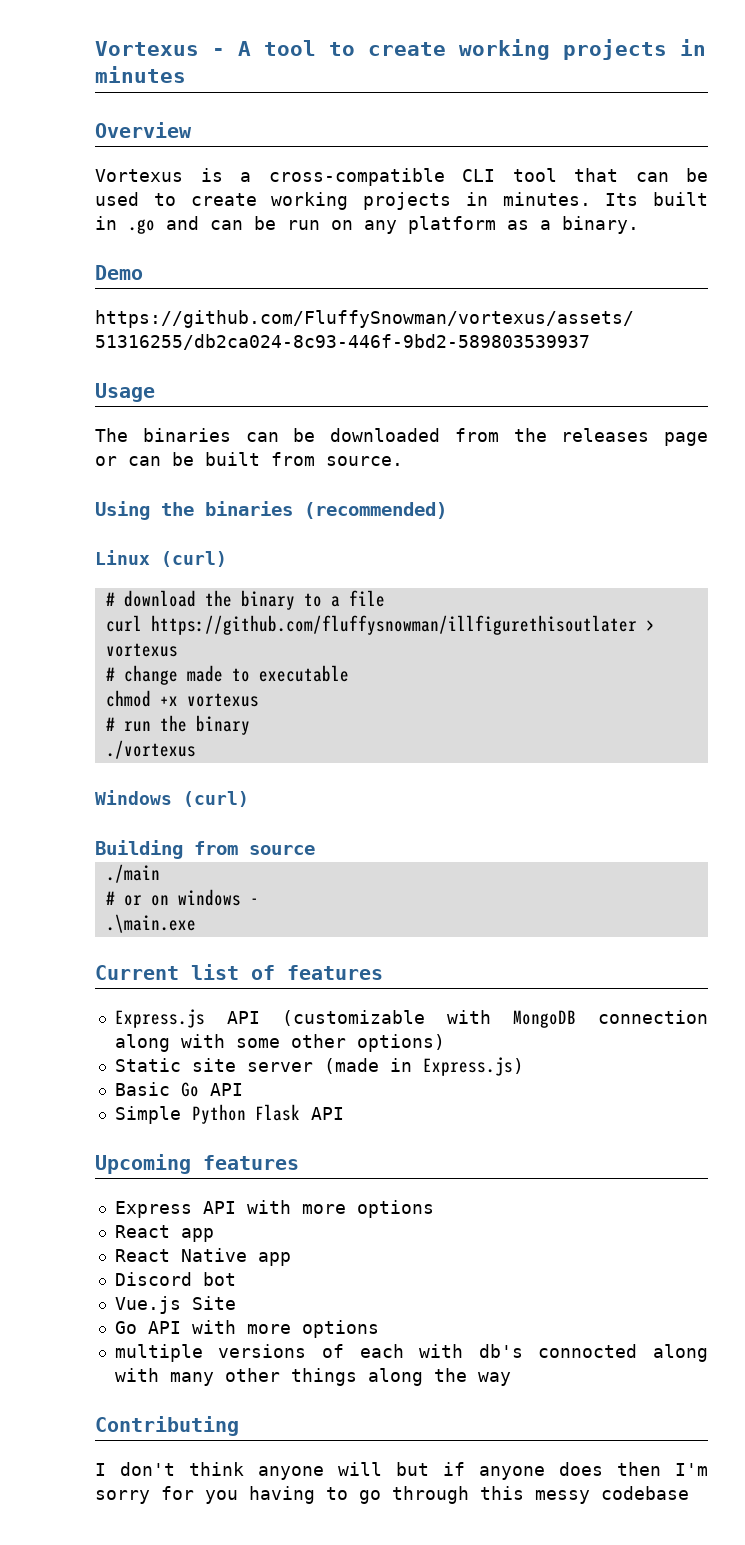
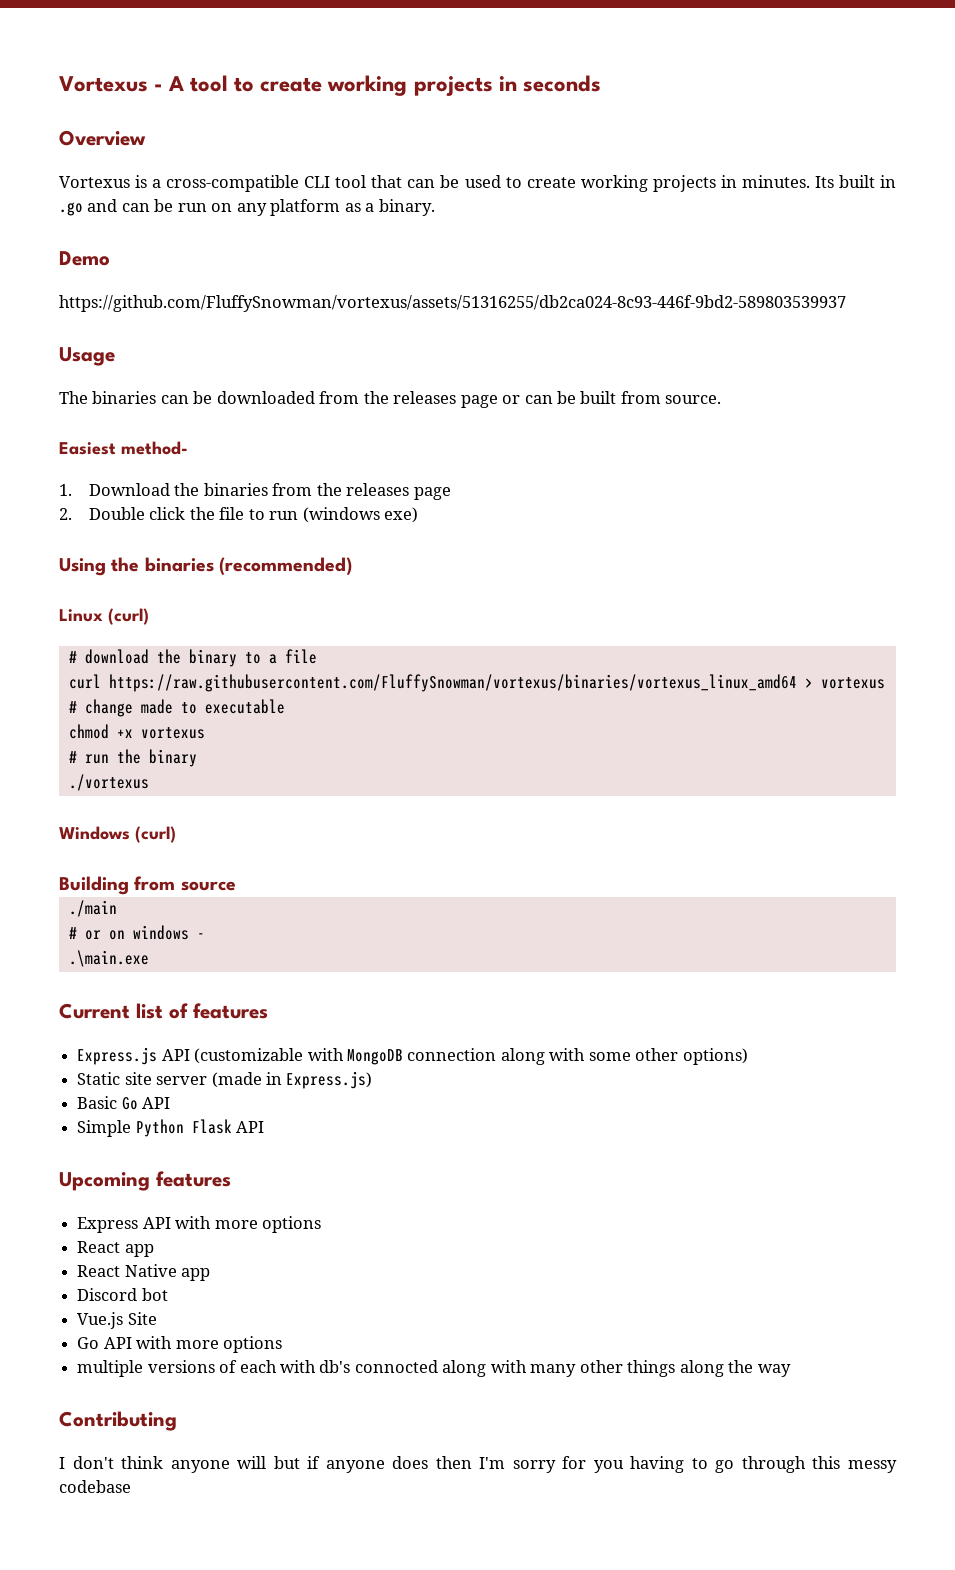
[95,66,186,83] minutes -> [522,75,601,92] seconds
(403, 461) none -> [59,441,188,455] [59,483,451,500] [59,507,418,523] // Easiest method- // 1. Download the binaries from the releases page // 2. Double click the file to run (windows exe)
[150,615,637,635] https://github.com/fluffysnowman/illfigurethisoutlater -> [108,674,797,692] https://raw.githubusercontent.com/FluffySnowman/vortexus/binaries/vortexus_linux_amd64

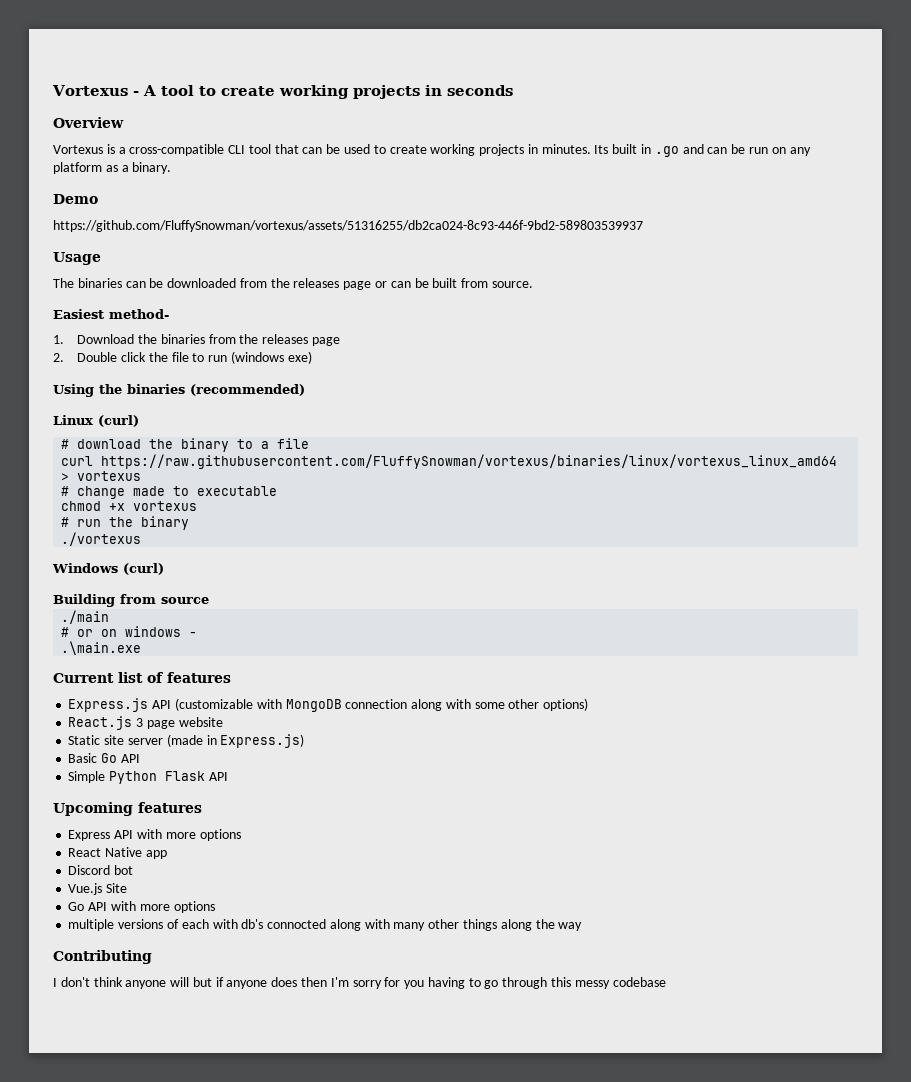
[108,674,797,692] https://raw.githubusercontent.com/FluffySnowman/vortexus/binaries/vortexus_linux_amd64 -> [101,454,838,469] https://raw.githubusercontent.com/FluffySnowman/vortexus/binaries/linux/vortexus_linux_amd64
(748, 1056) none -> [68,716,223,730] // React.js 3 page website
[77,1241,154,1257] // React app -> (241, 835) none

